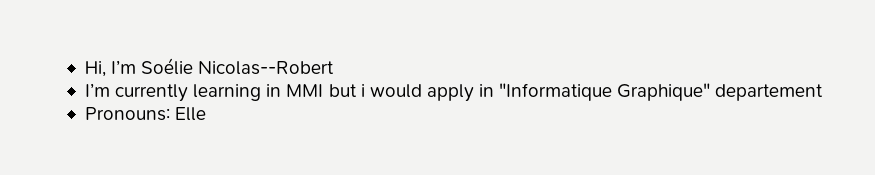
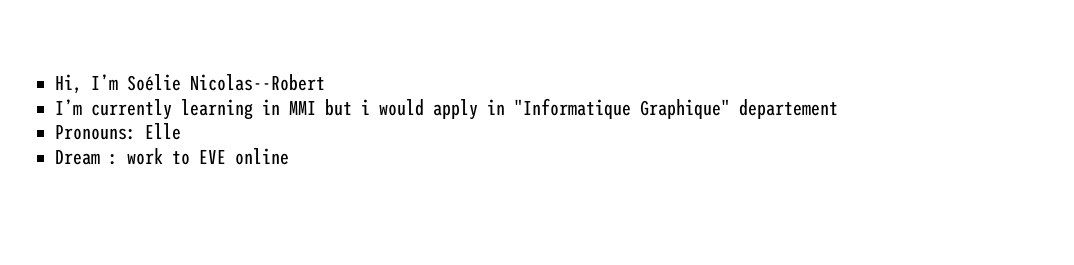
(207, 114) none -> [55,148,289,165] // Dream : work to EVE online

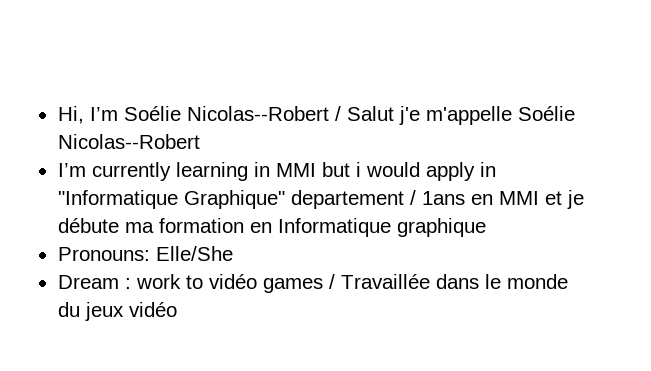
(325, 82) none -> [334,106,575,125] [57,134,200,149] / Salut j'e m'appelle Soélie Nicolas--Robert
(838, 109) none -> [409,190,584,209] [57,218,486,237] / 1ans en MMI et je débute ma formation en Informatique graphique
[145,123,181,140] Elle -> [155,246,233,261] Elle/She
[199,148,289,165] EVE online -> [208,274,568,293] [57,302,177,321] vidéo games / Travaillée dans le monde du jeux vidéo

